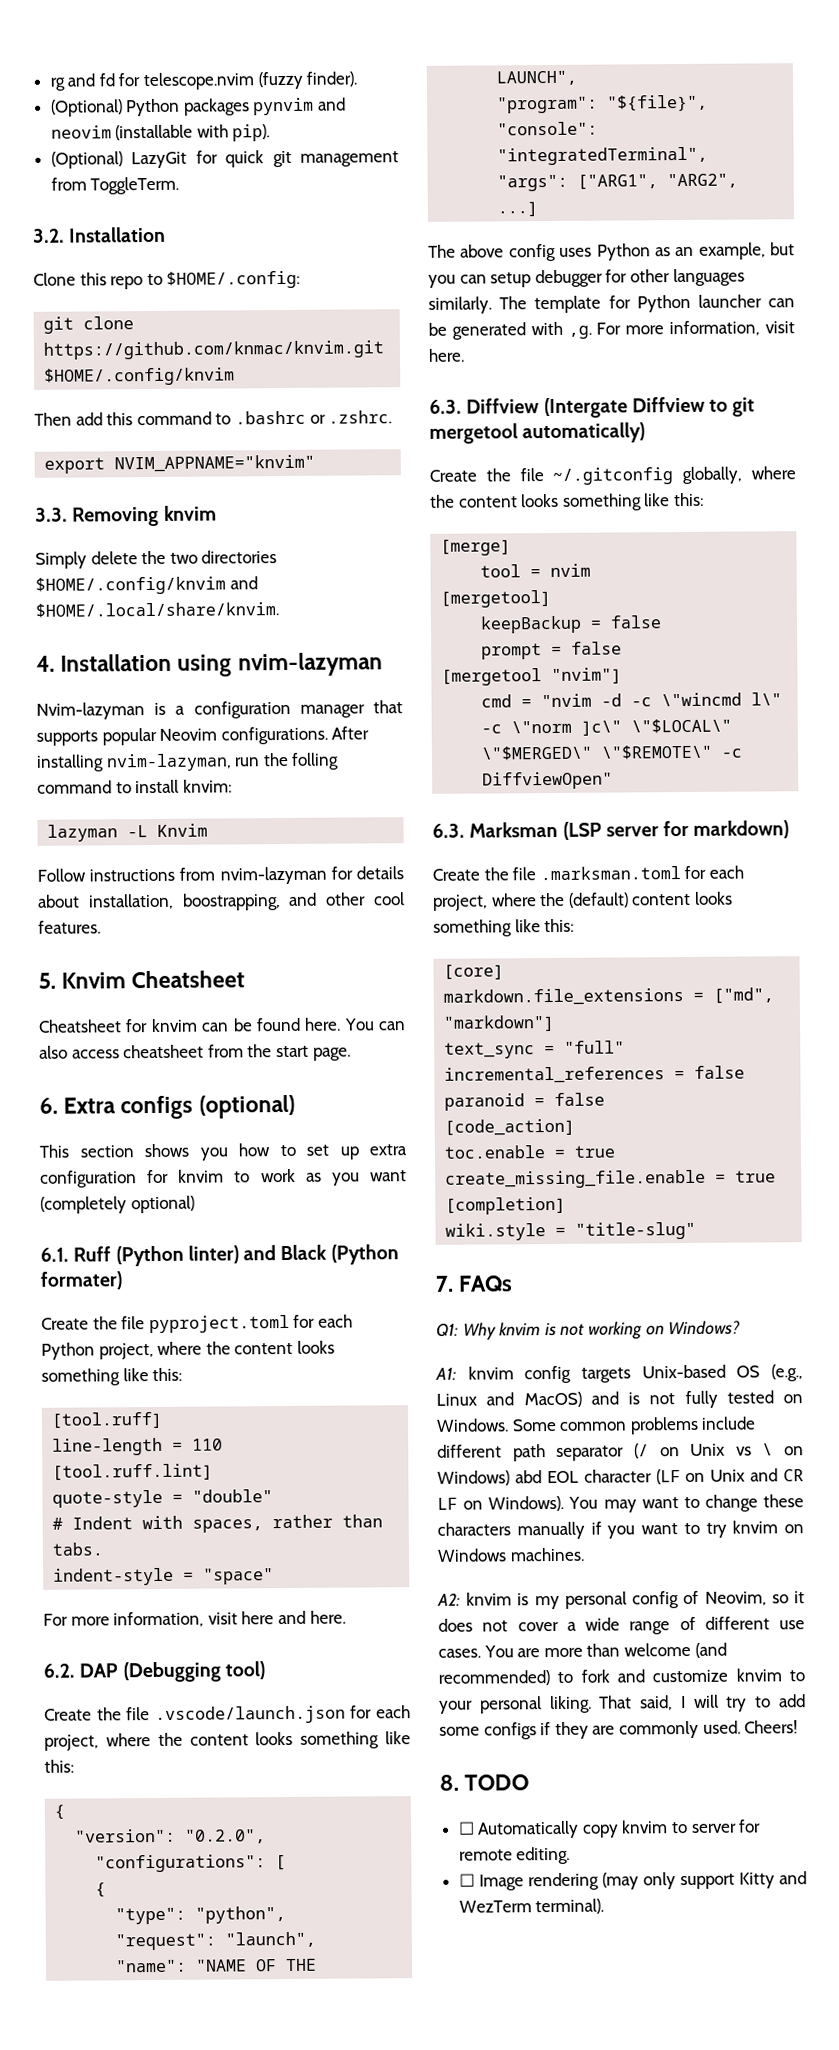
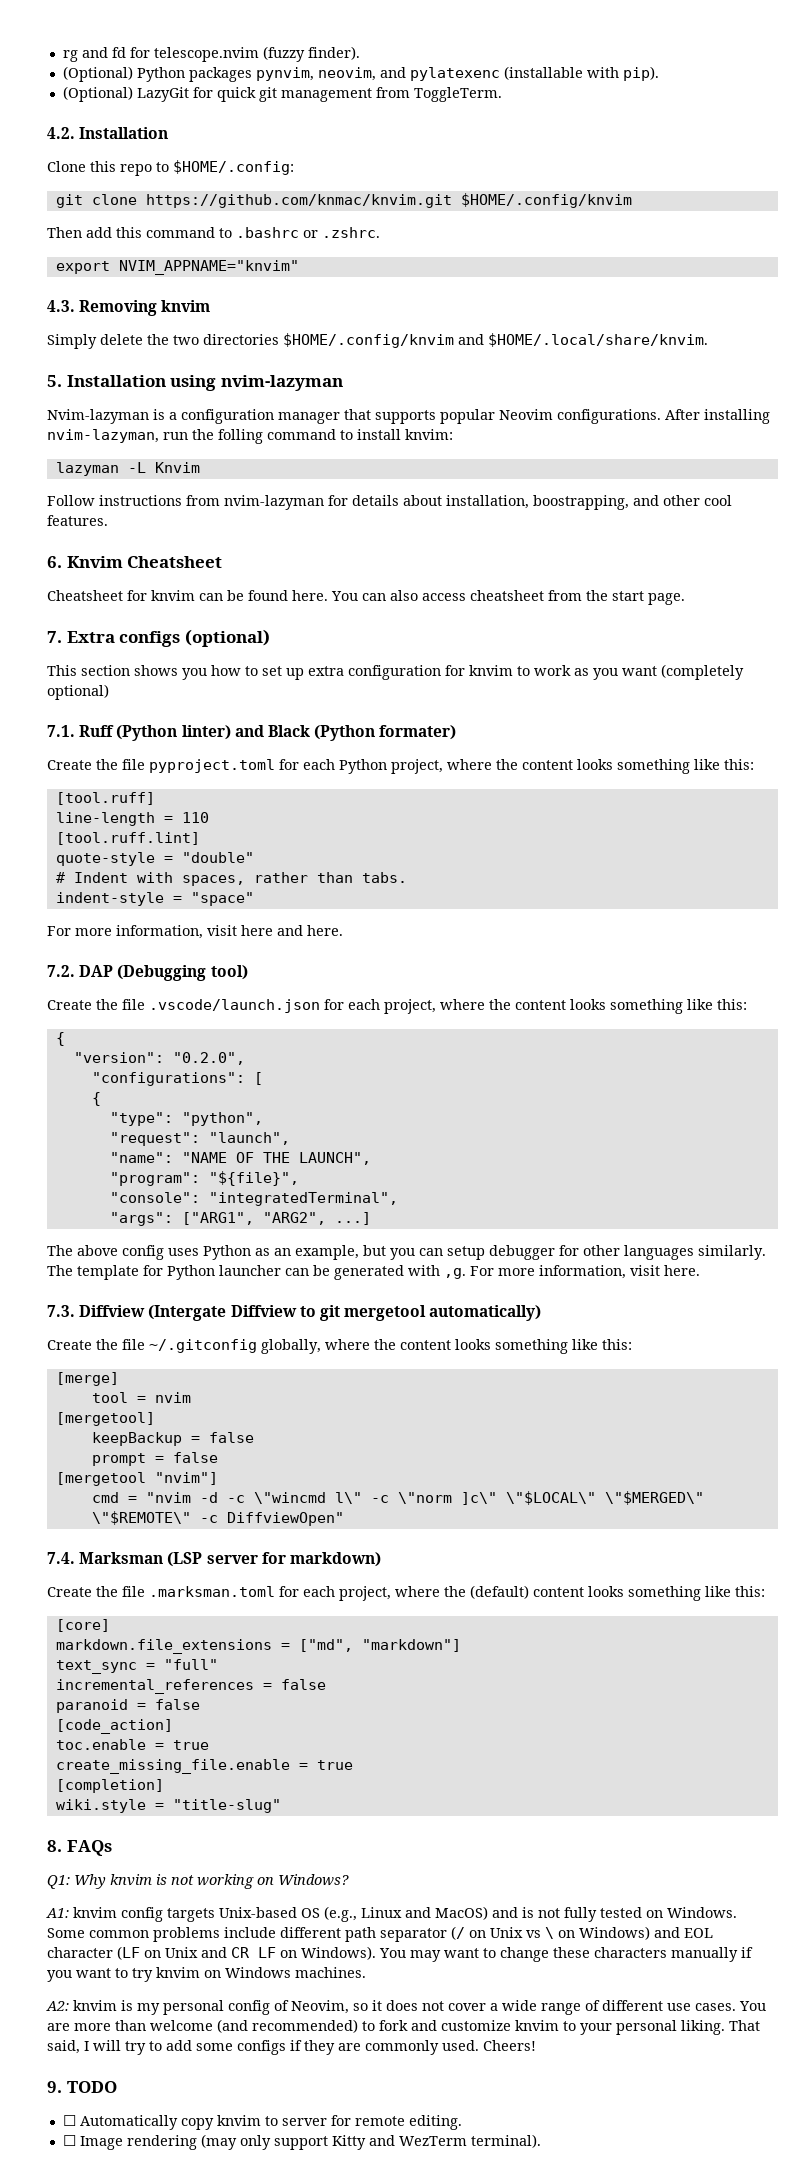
[253,97,347,116] [50,125,112,139] pynvim and neovim -> [255,67,500,81] pynvim, neovim, and pylatexenc
[33,228,65,243] 3.2. -> [47,127,75,139] 4.2.
[35,507,68,522] 3.3. -> [47,300,75,312] 4.3.
[36,655,55,672] 4. -> [47,375,62,387] 5.
[38,972,56,989] 5. -> [47,556,62,568] 6.
[39,1097,58,1114] 6. -> [47,631,62,643] 7.
[40,1247,69,1262] 6.1. -> [47,725,75,737] 7.1.
[43,1663,75,1678] 6.2. -> [47,965,75,977] 7.2.
[429,399,462,414] 6.3. -> [47,1305,75,1317] 7.3.
[432,823,465,838] 6.3. -> [47,1552,75,1564] 7.4.
[435,1275,454,1292] 7. -> [47,1840,62,1852] 8.
[514,1470,542,1484] abd -> [654,1927,680,1938] and
[439,1774,459,1791] 8. -> [47,2081,62,2093] 9.

